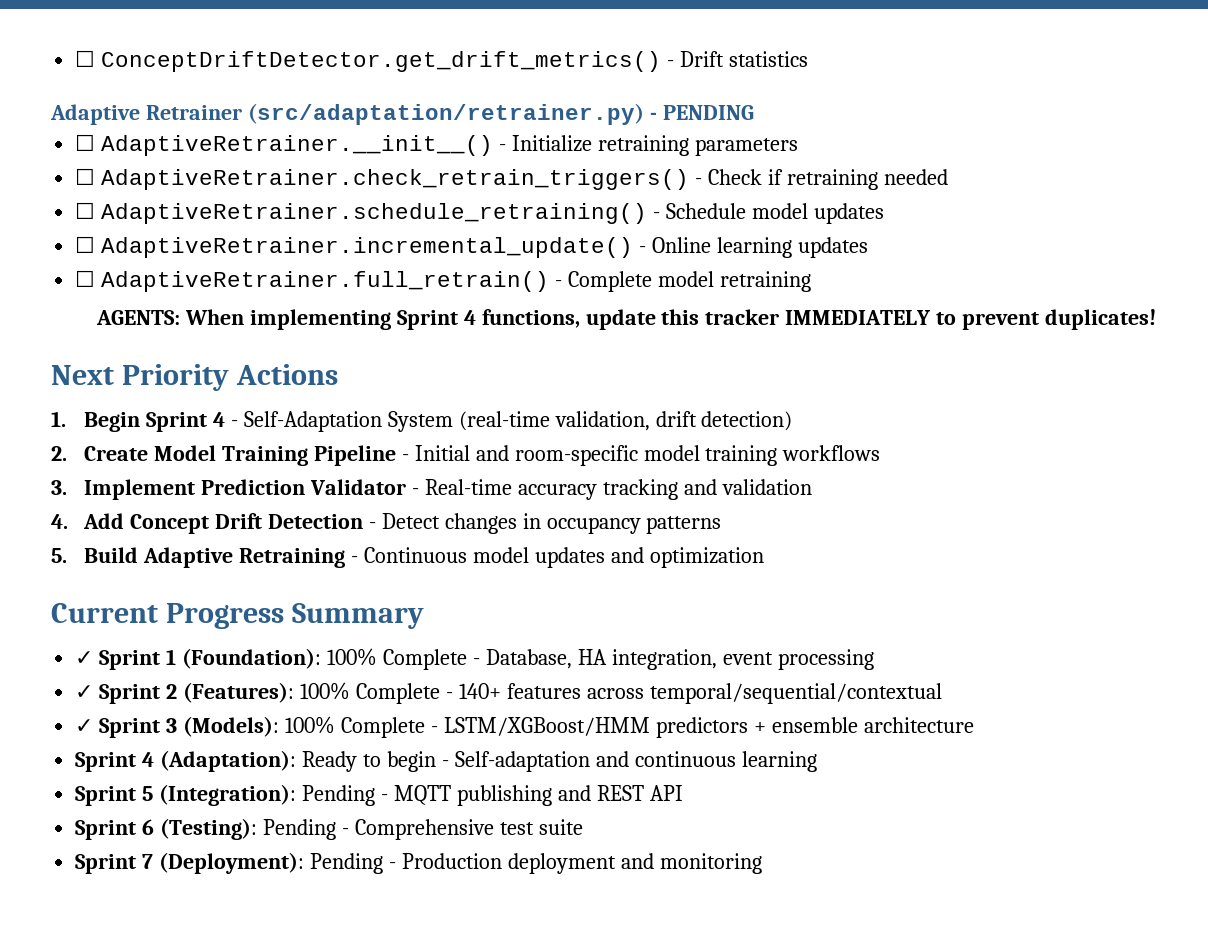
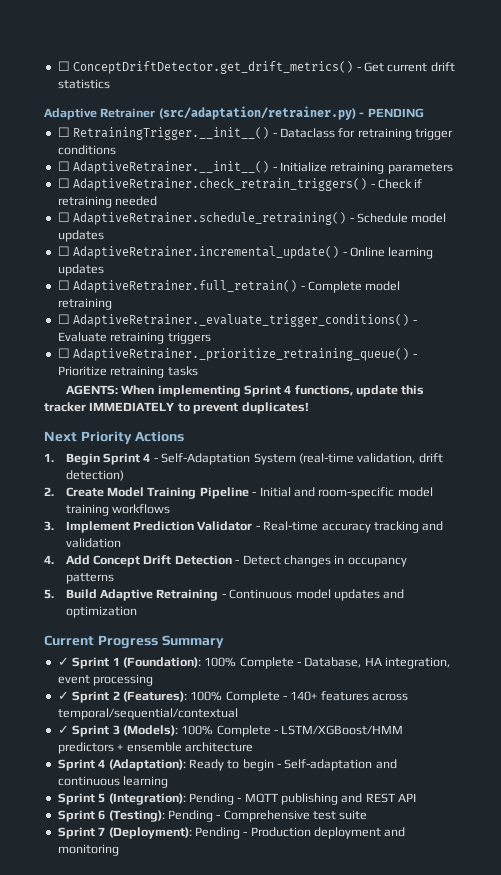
[680,51,725,67] Drift -> [363,62,455,72] Get current drift
(754, 112) none -> [57,127,453,140] [57,145,116,155] // ☐ RetrainingTrigger.__init__() - Dataclass for retraining trigger conditions
(811, 281) none -> [57,314,417,327] [57,332,211,344] [57,348,417,361] [57,366,198,378] // ☐ AdaptiveRetrainer._evaluate_trigger_conditions() - Evaluate retraining triggers // ☐ AdaptiveRetrainer._prioritize_retraining_queue() - Prioritize retraining tasks

